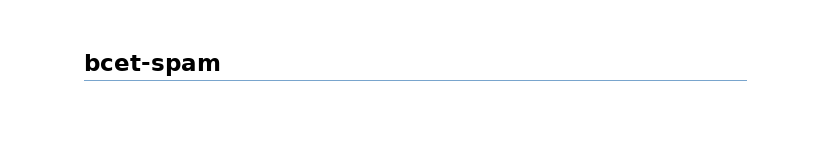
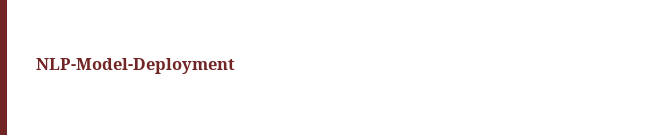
[84,54,221,76] bcet-spam -> [36,58,235,74] NLP-Model-Deployment

